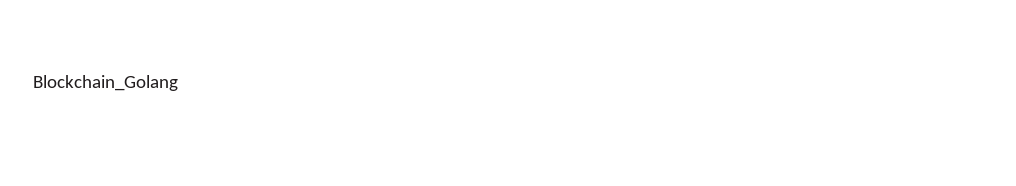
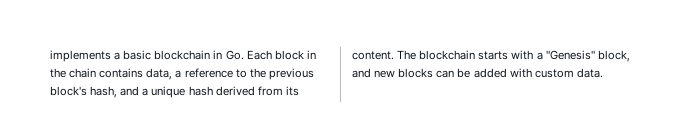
[33,75,178,91] Blockchain_Golang -> [50,50,316,62] [50,68,314,80] [50,86,299,98] [352,50,630,62] [352,68,603,78] implements a basic blockchain in Go. Each block in the chain contains data, a reference to the previous block's hash, and a unique hash derived from its content. The blockchain starts with a "Genesis" block, and new blocks can be added with custom data.

